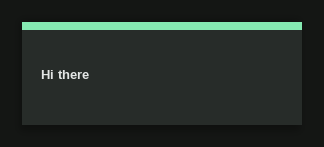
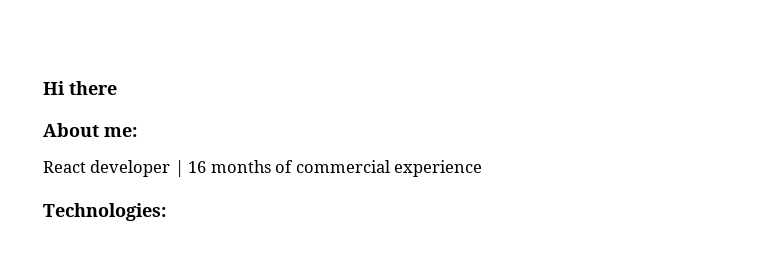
(89, 74) none -> [43,123,137,137] [43,160,483,177] [43,203,166,221] // About me: // React developer | 16 months of commercial experience // Technologies:

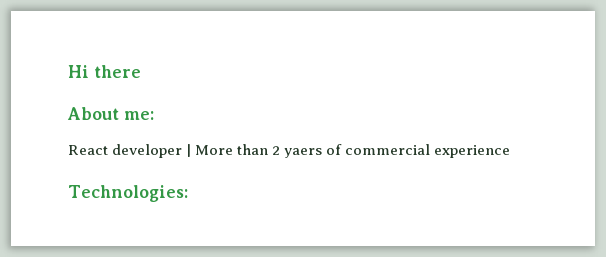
[188,160,271,173] 16 months -> [195,144,323,158] More than 2 yaers

